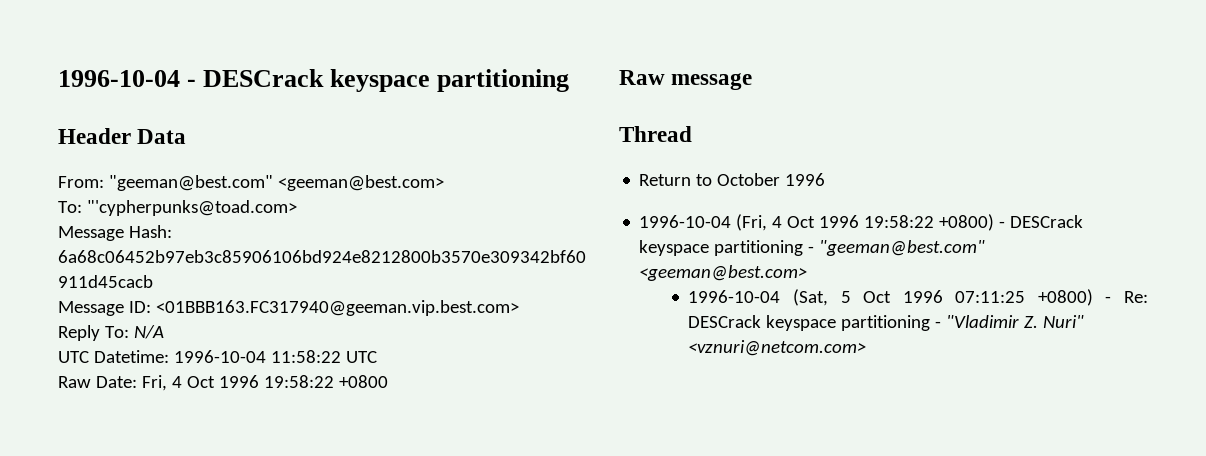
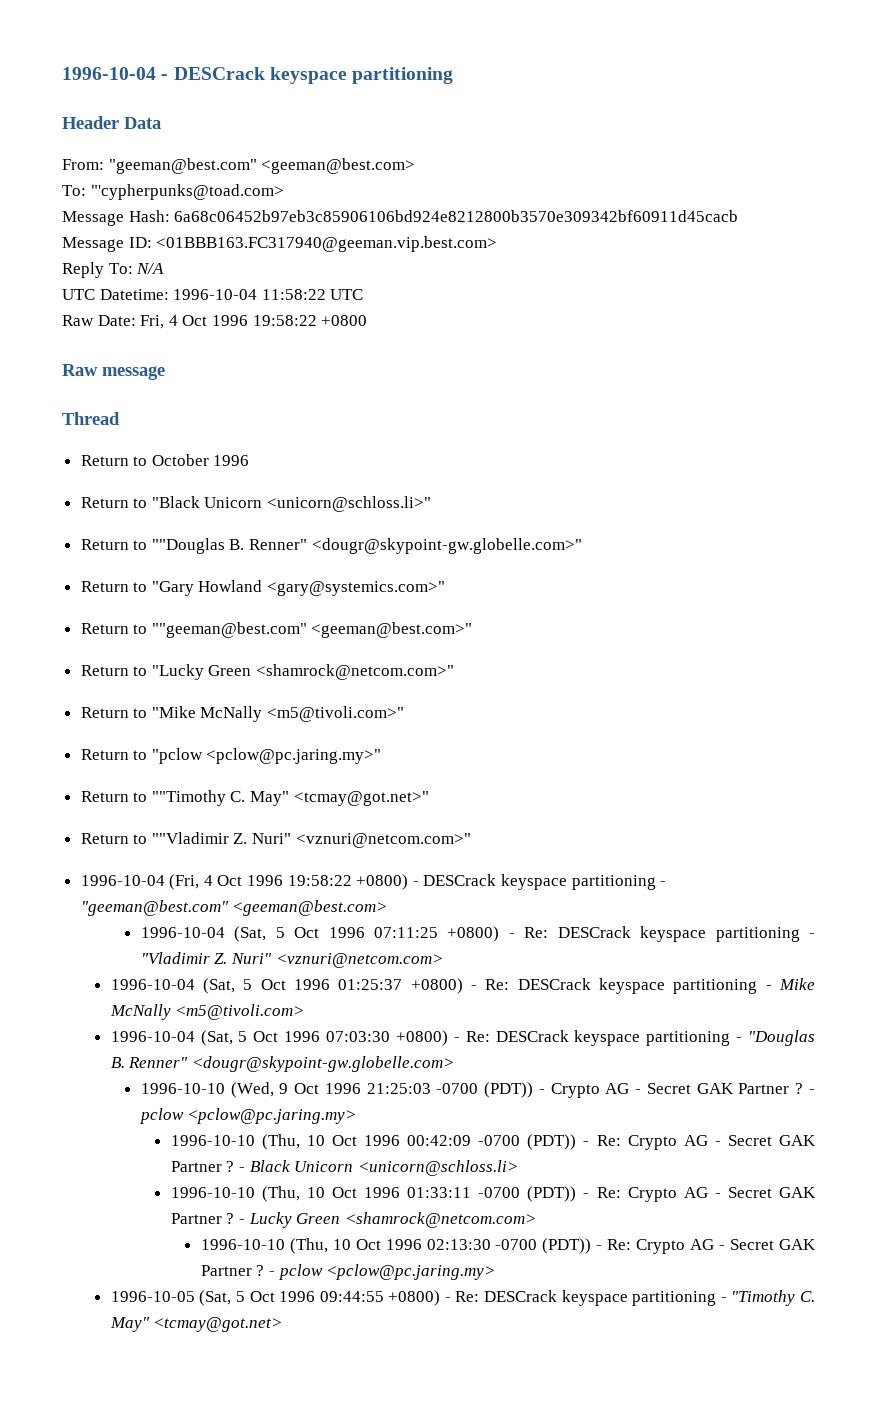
(826, 179) none -> [80,496,432,512] [80,538,582,554] [80,580,446,596] [80,622,473,638] [80,664,455,680] [80,706,405,722] [80,748,382,764] [80,790,429,806] [80,832,471,848] // Return to "Black Unicorn <unicorn@schloss.li>" // Return to ""Douglas B. Renner" <dougr@skypoint-gw.globelle.com>" // Return to "Gary Howland <gary@systemics.com>" // Return to ""geeman@best.com" <geeman@best.com>" // Return to "Lucky Green <shamrock@netcom.com>" // Return to "Mike McNally <m5@tivoli.com>" // Return to "pclow <pclow@pc.jaring.my>" // Return to ""Timothy C. May" <tcmay@got.net>" // Return to ""Vladimir Z. Nuri" <vznuri@netcom.com>"
(867, 348) none -> [110,978,815,994] [109,1004,305,1020] [110,1030,815,1046] [110,1056,454,1072] [140,1082,816,1098] [139,1108,357,1124] [170,1134,817,1150] [170,1160,518,1176] [170,1186,817,1202] [170,1212,536,1228] [200,1238,816,1254] [200,1264,496,1280] [110,1290,816,1306] [109,1317,283,1332] // 1996-10-04 (Sat, 5 Oct 1996 01:25:37 +0800) - Re: DESCrack keyspace partitioning - Mike McNally <m5@tivoli.com> // 1996-10-04 (Sat, 5 Oct 1996 07:03:30 +0800) - Re: DESCrack keyspace partitioning - "Douglas B. Renner" <dougr@skypoint-gw.globelle.com> // 1996-10-10 (Wed, 9 Oct 1996 21:25:03 -0700 (PDT)) - Crypto AG - Secret GAK Partner ? - pclow <pclow@pc.jaring.my> // 1996-10-10 (Thu, 10 Oct 1996 00:42:09 -0700 (PDT)) - Re: Crypto AG - Secret GAK Partner ? - Black Unicorn <unicorn@schloss.li> // 1996-10-10 (Thu, 10 Oct 1996 01:33:11 -0700 (PDT)) - Re: Crypto AG - Secret GAK Partner ? - Lucky Green <shamrock@netcom.com> // 1996-10-10 (Thu, 10 Oct 1996 02:13:30 -0700 (PDT)) - Re: Crypto AG - Secret GAK Partner ? - pclow <pclow@pc.jaring.my> // 1996-10-05 (Sat, 5 Oct 1996 09:44:55 +0800) - Re: DESCrack keyspace partitioning - "Timothy C. May" <tcmay@got.net>

